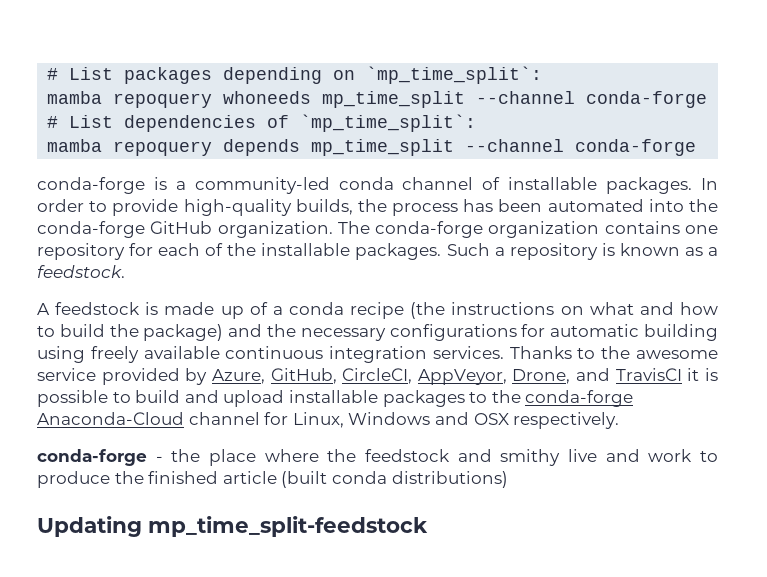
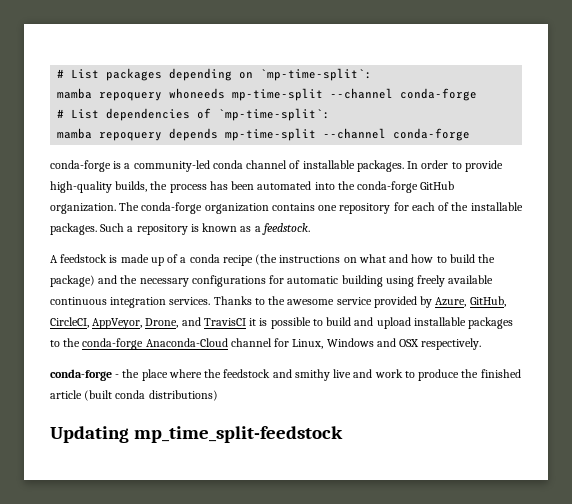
[366,66,543,84] `mp_time_split`: -> [260,68,373,81] `mp-time-split`:
[322,91,466,108] mp_time_split -> [232,88,324,101] mp-time-split
[300,114,477,132] `mp_time_split`: -> [218,108,331,121] `mp-time-split`:
[311,139,455,156] mp_time_split -> [225,128,317,141] mp-time-split

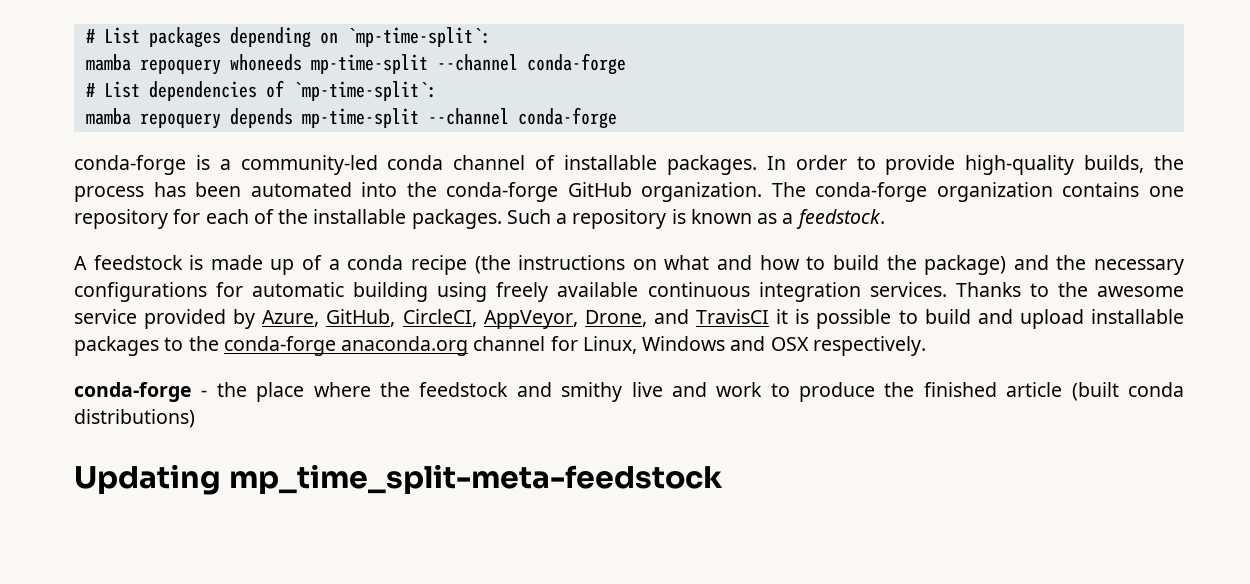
[145,338,228,347] Anaconda-Cloud -> [341,336,469,356] anaconda.org
[133,426,343,443] mp_time_split-feedstock -> [229,464,724,494] mp_time_split-meta-feedstock

